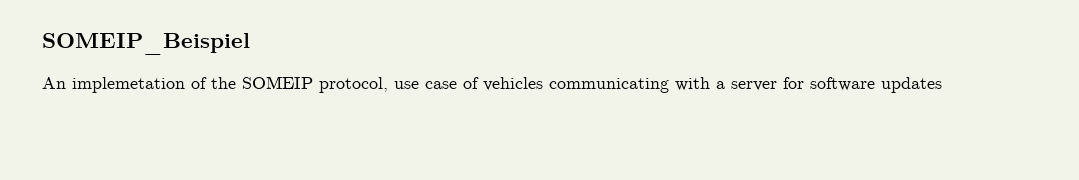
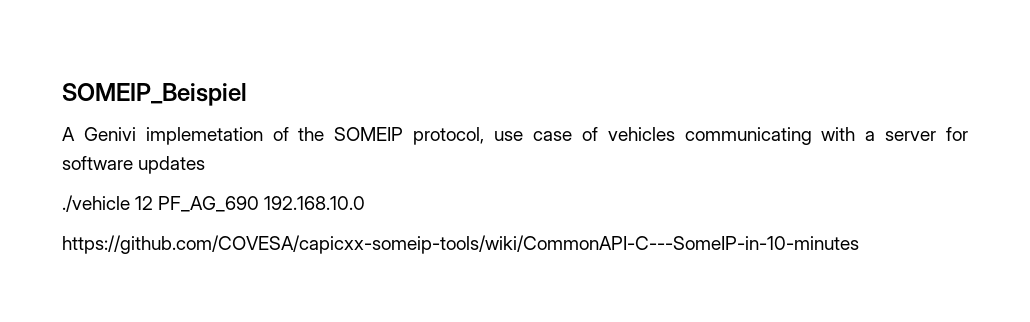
[42,77,66,89] An -> [62,127,136,141] A Genivi
(942, 85) none -> [62,195,366,212] [62,235,859,254] // ./vehicle 12 PF_AG_690 192.168.10.0 // https://github.com/COVESA/capicxx-someip-tools/wiki/CommonAPI-C---SomeIP-in-10-minutes

